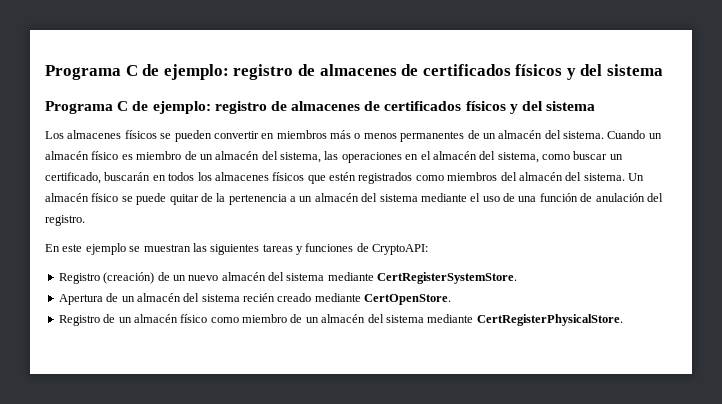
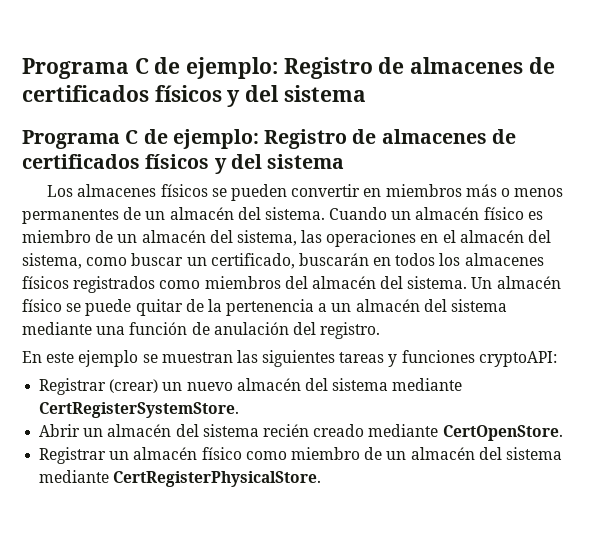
[45,64,294,80] Programa C de ejemplo: registro -> [22,57,373,79] Programa C de ejemplo: Registro
[214,101,267,114] registro -> [264,129,348,149] Registro
[307,172,356,184] que estén -> (69, 282) none
[470,193,515,202] el uso de -> (92, 328) none
[356,243,429,255] [58,272,170,284] de CryptoAPI: // Registro (creación) de -> [478,351,557,367] [39,378,159,395] cryptoAPI: // Registrar (crear)
[58,293,119,305] Apertura de -> [39,424,81,437] Abrir
[58,314,116,326] Registro de -> [39,447,107,464] Registrar

